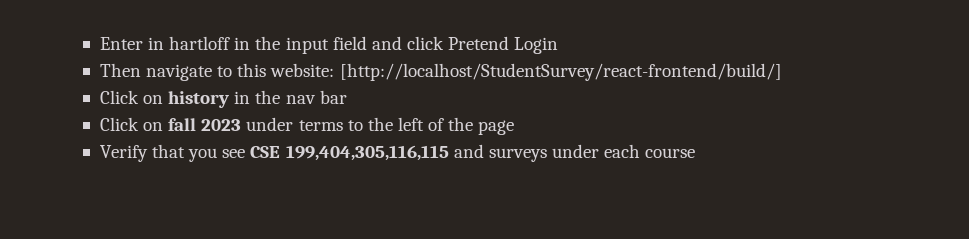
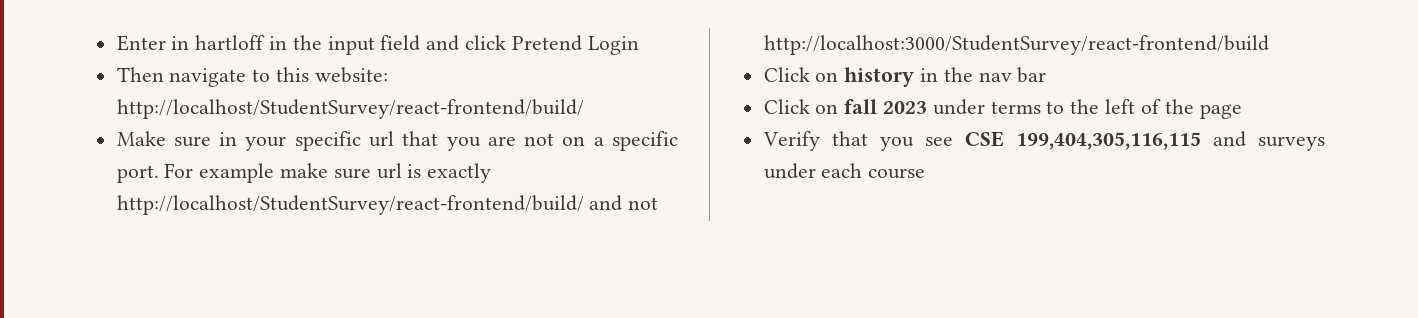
[339,63,782,81] [http://localhost/StudentSurvey/react-frontend/build/] -> [116,99,584,119] [116,131,679,151] [116,163,492,183] [116,195,659,215] [763,35,1269,55] http://localhost/StudentSurvey/react-frontend/build/ // Make sure in your specific url that you are not on a specific port. For example make sure url is exactly http://localhost/StudentSurvey/react-frontend/build/ and not http://localhost:3000/StudentSurvey/react-frontend/build

